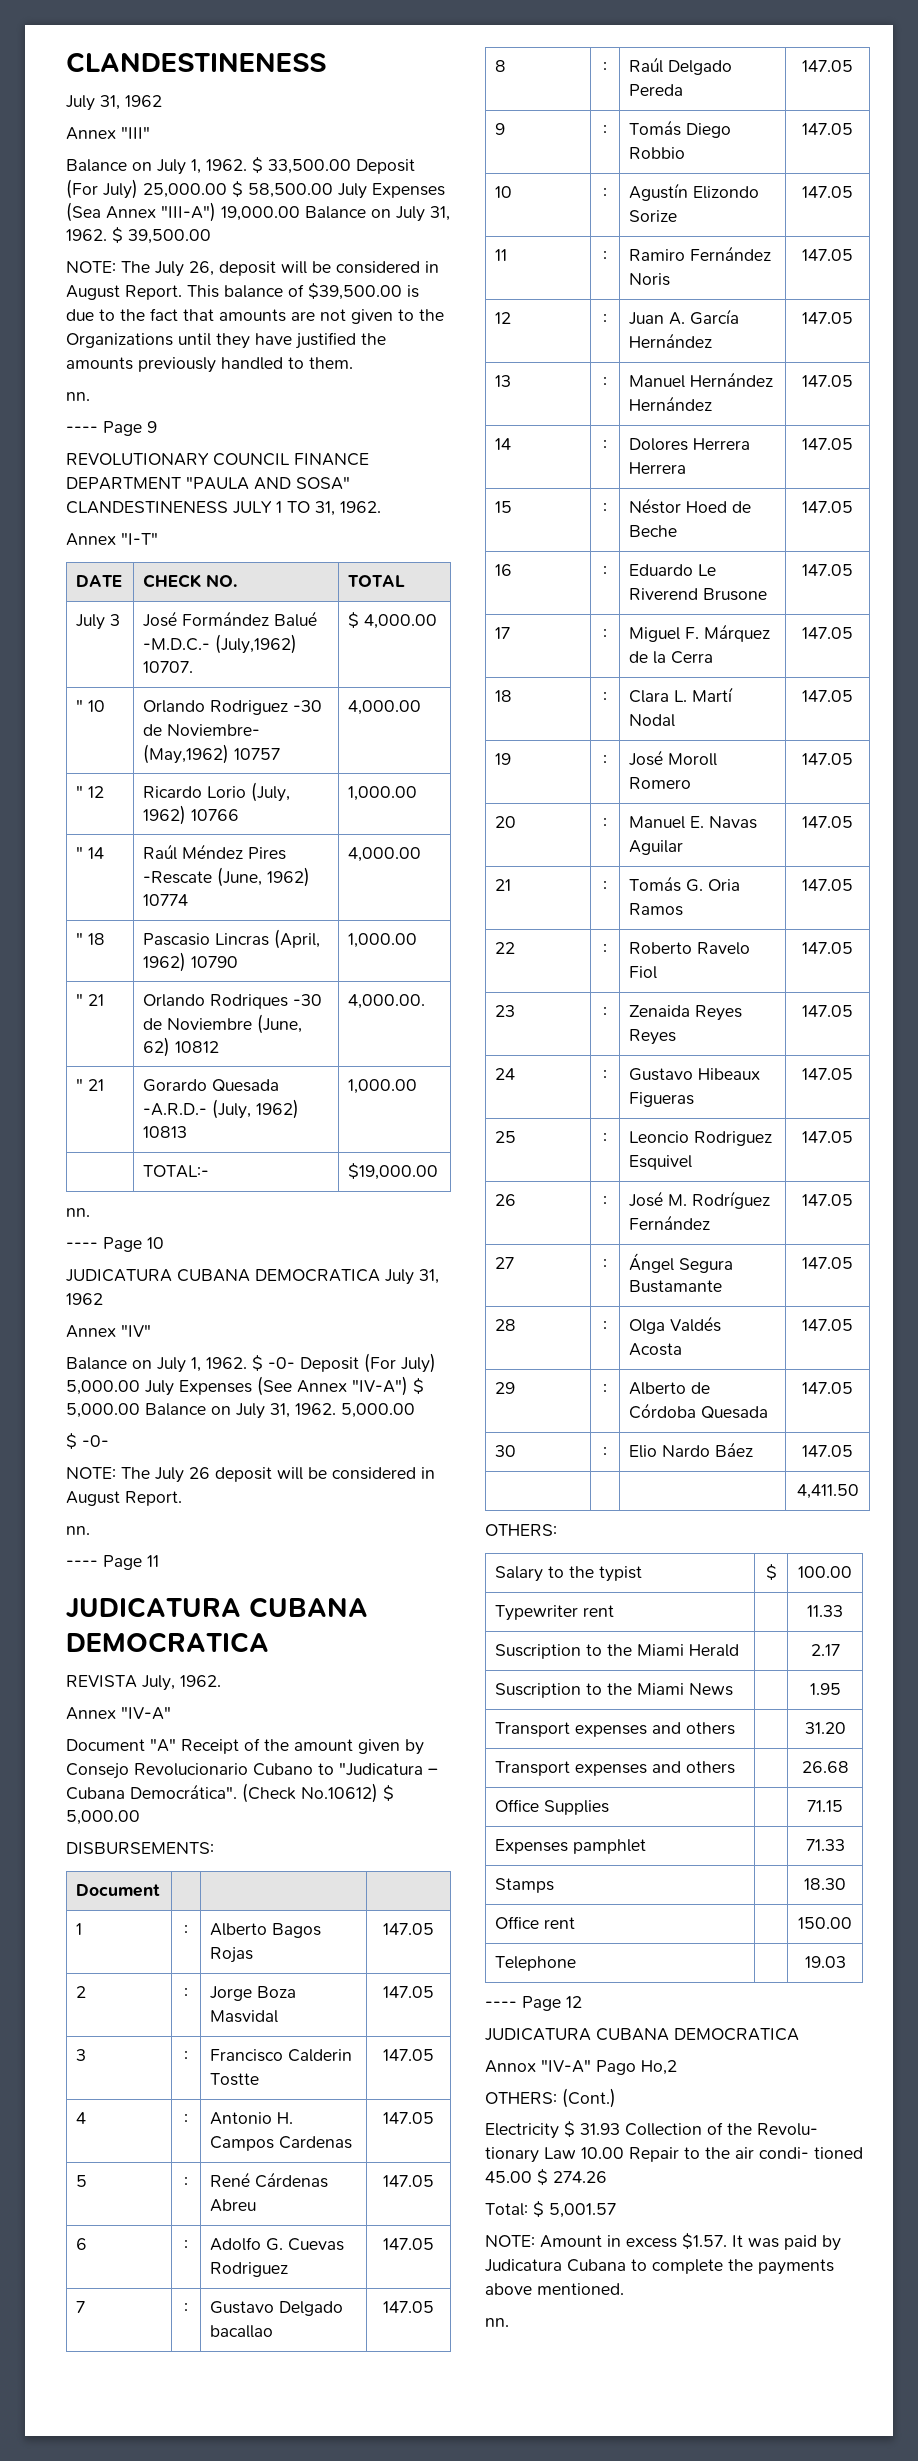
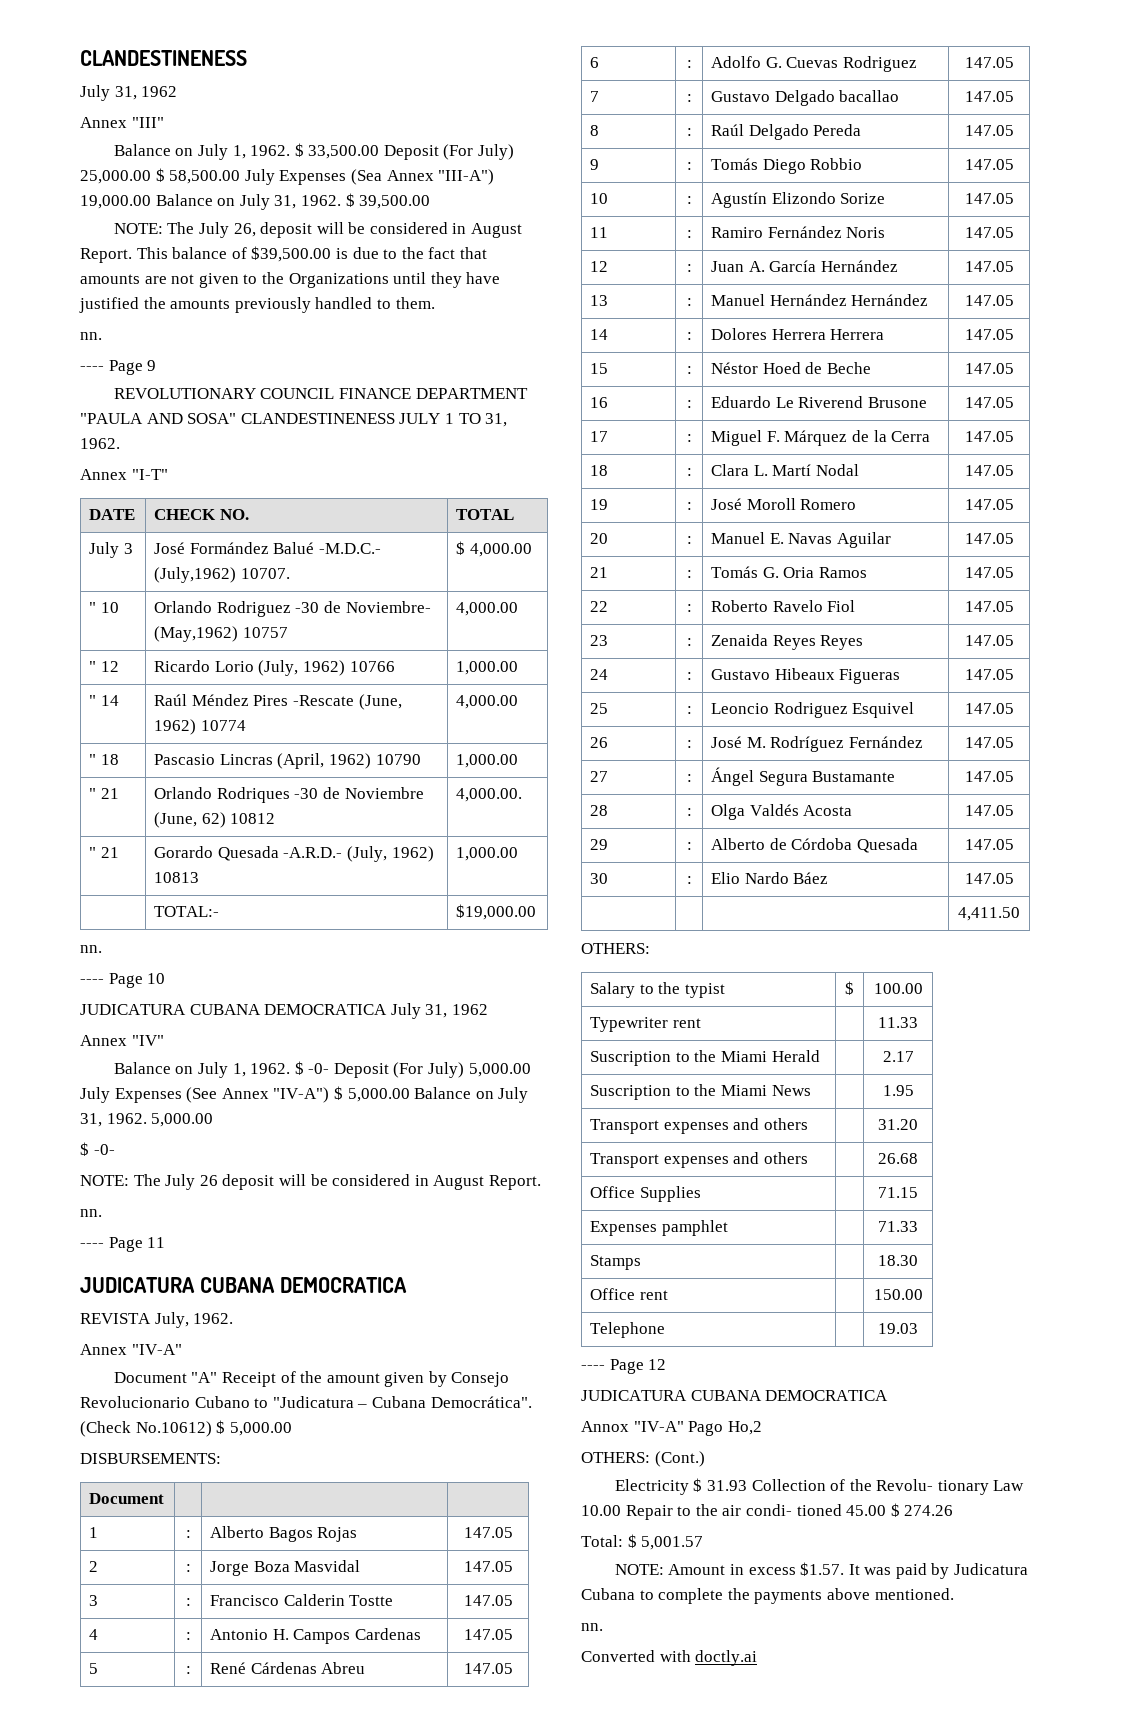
(509, 2322) none -> [581,1650,758,1666] // Converted with doctly.ai

